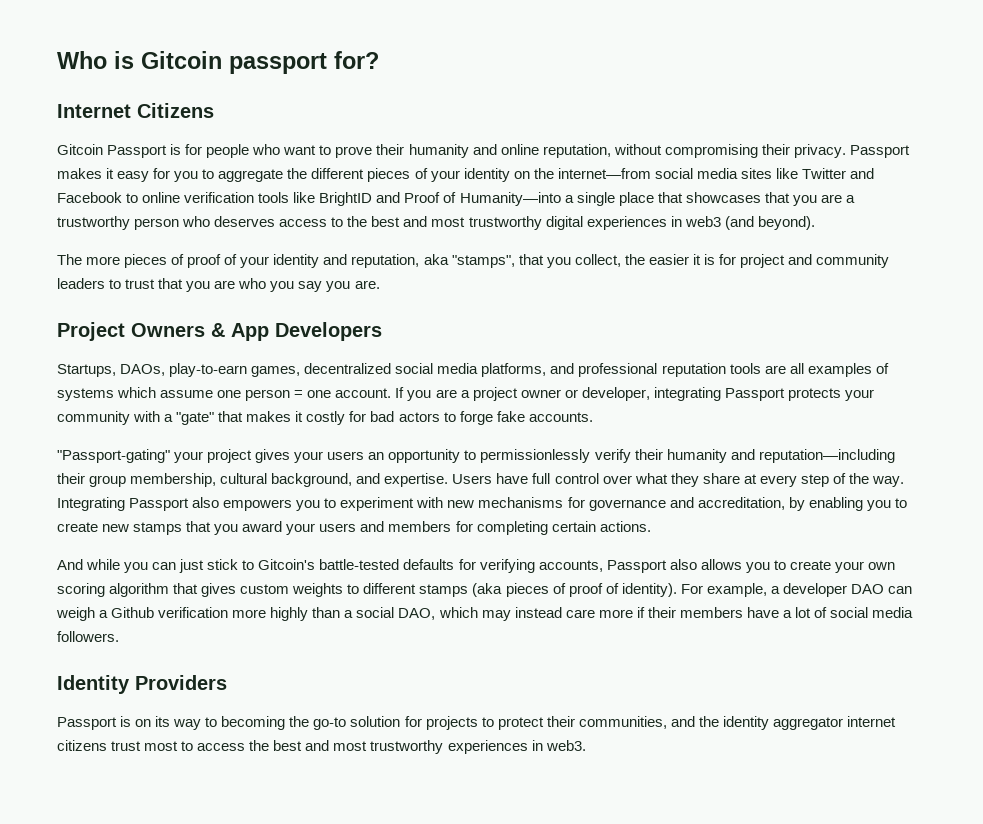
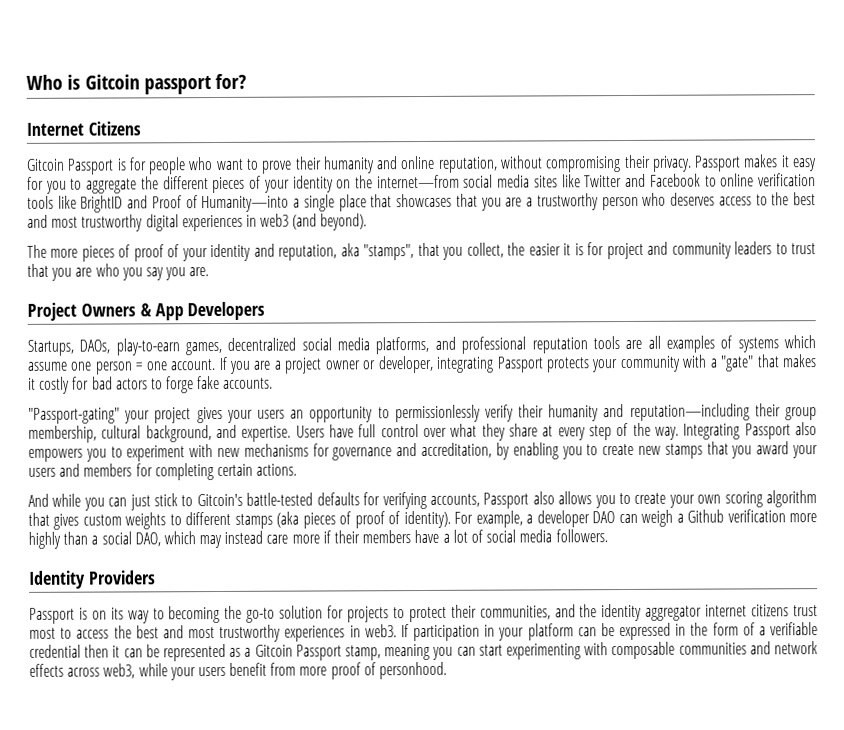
(586, 745) none -> [400,622,818,642] [29,641,819,662] [29,661,448,681] If participation in your platform can be expressed in the form of a verifiable credential then it can be represented as a Gitcoin Passport stamp, meaning you can start experimenting with composable communities and network effects across web3, while your users benefit from more proof of personhood.

